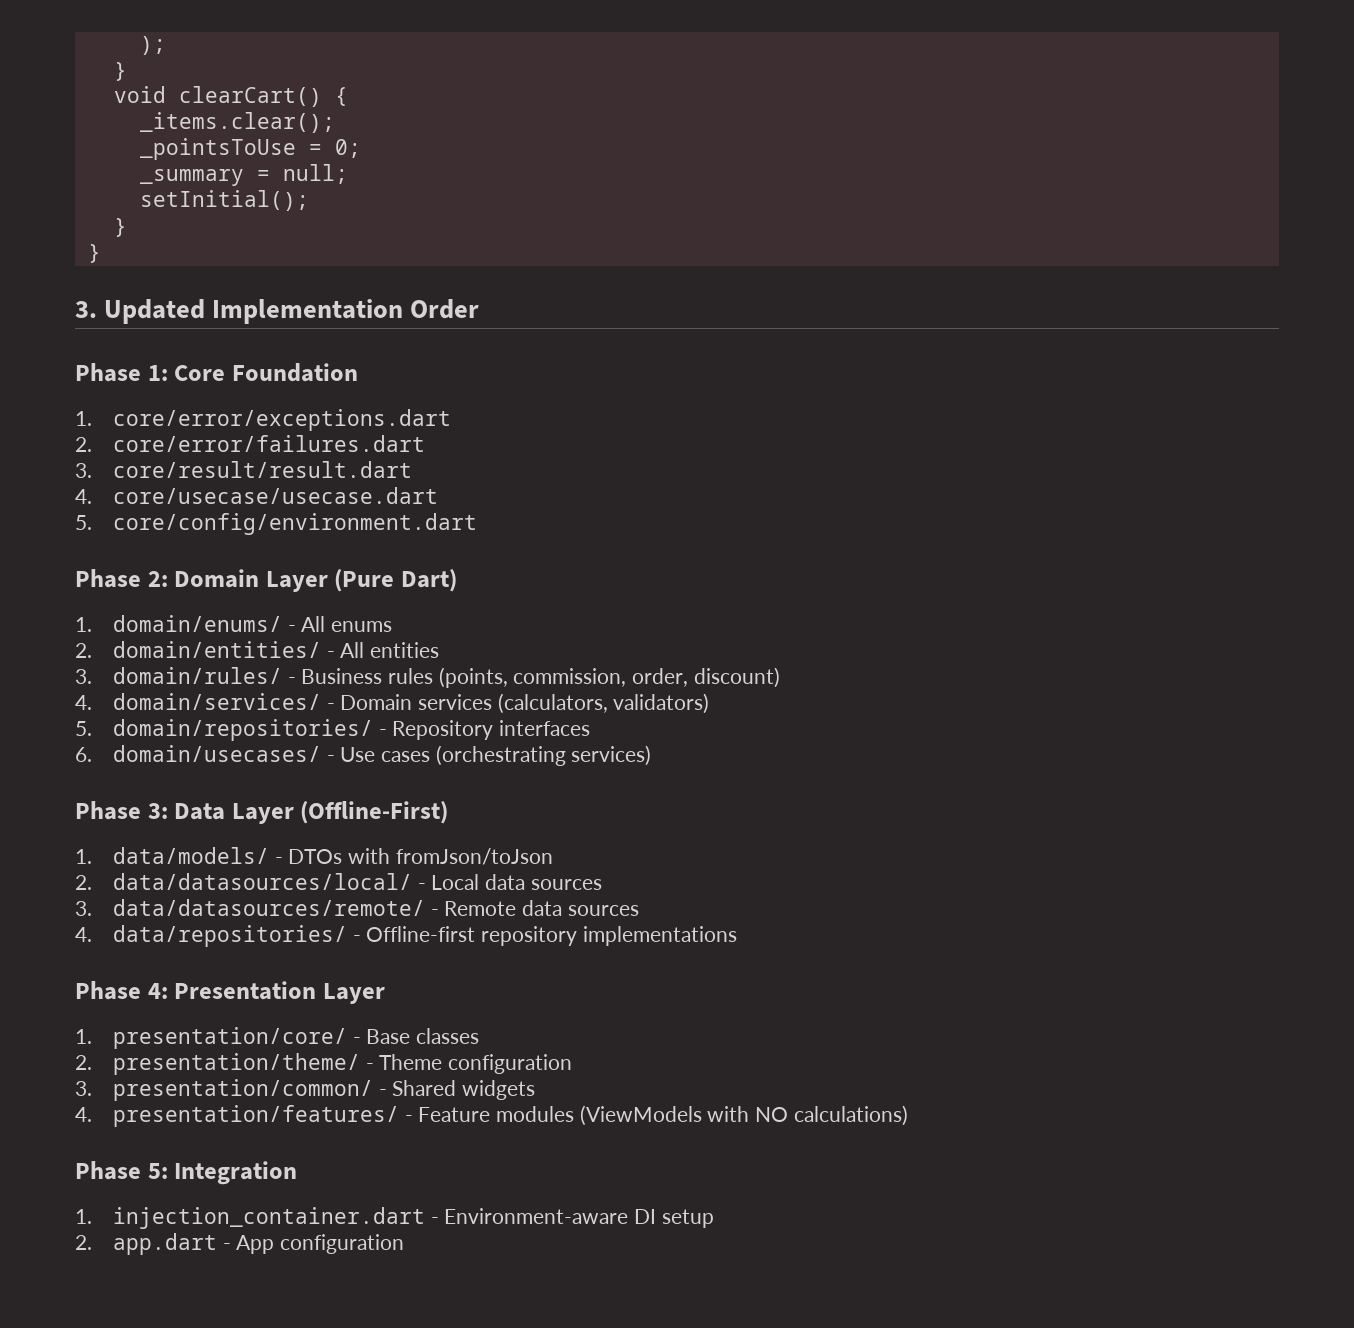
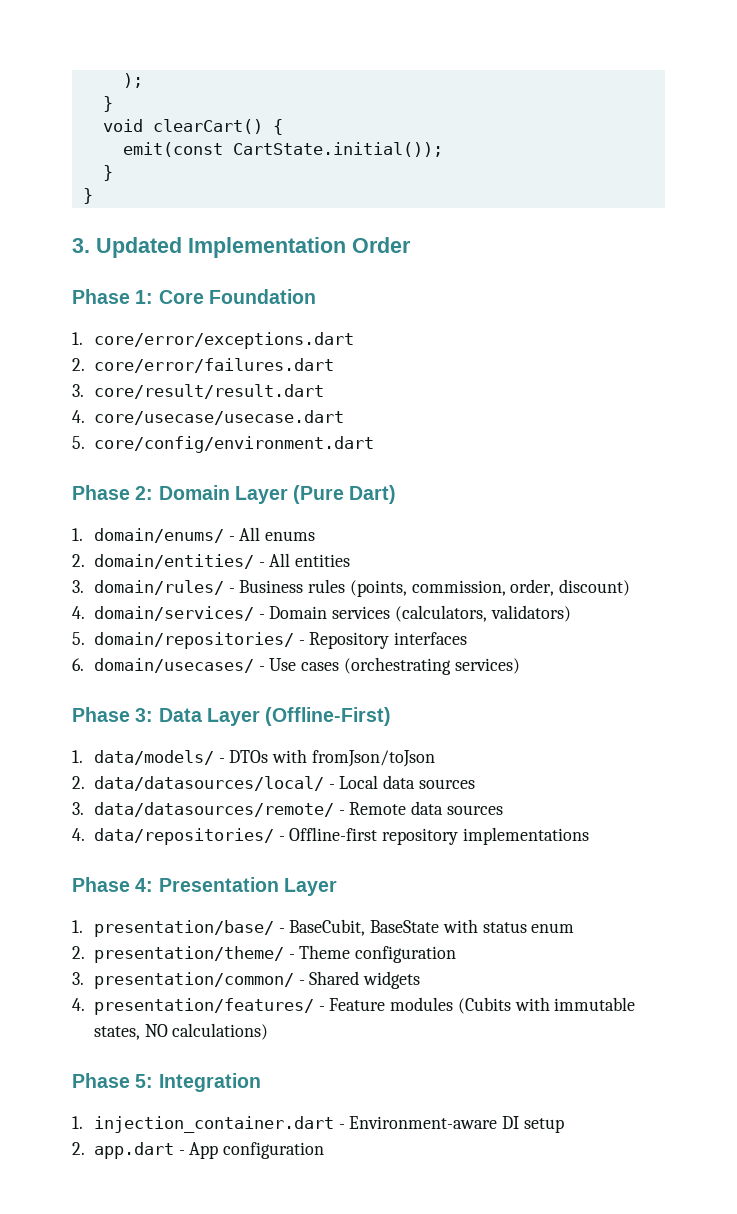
[139,112,335,133] [139,138,361,160] [139,164,348,186] [139,190,309,211] _items.clear(); // _pointsToUse = 0; // _summary = null; // setInitial(); -> [122,142,443,157] emit(const CartState.initial());
[113,1027,480,1049] presentation/core/ - Base classes -> [94,919,575,937] presentation/base/ - BaseCubit, BaseState with status enum
[579,1105,750,1126] (ViewModels with -> [457,997,636,1014] [94,1026,141,1040] (Cubits with immutable states,

